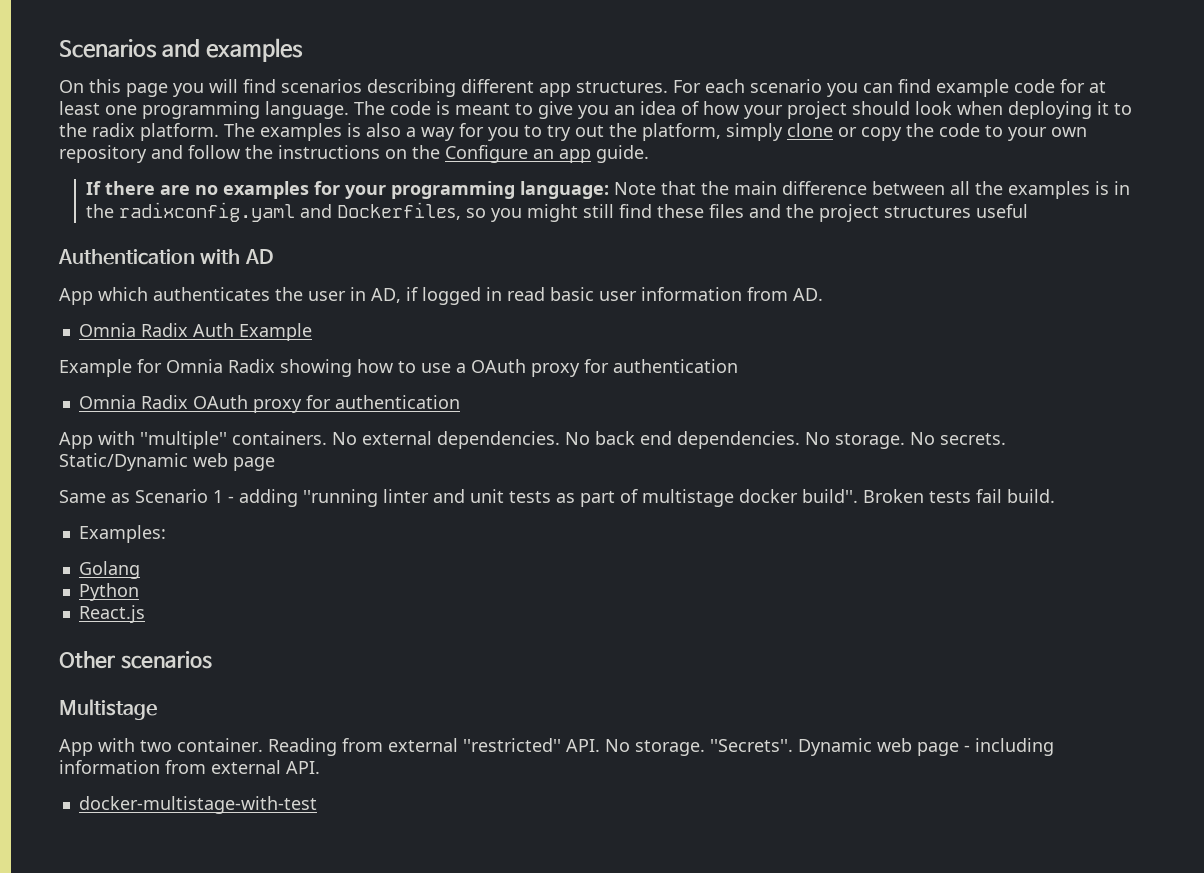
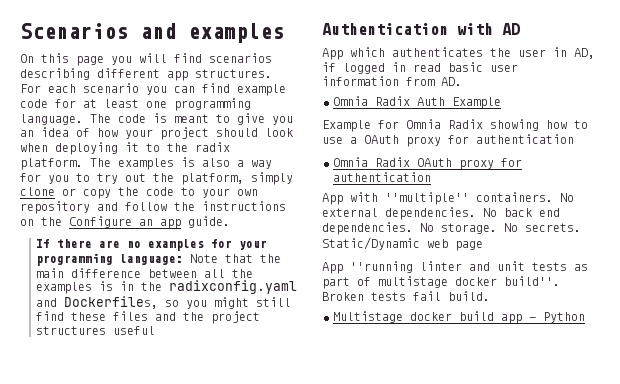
[59,489,298,507] Same as Scenario 1 - adding -> [322,262,343,274] App
[78,525,166,543] [78,561,140,579] [78,583,139,601] [78,605,145,623] [59,651,212,669] [59,699,157,720] [59,738,1054,756] [59,760,320,774] [78,796,317,814] Examples: // Golang // Python // React.js // Other scenarios // Multistage // App with two container. Reading from external ''restricted'' API. No storage. ''Secrets''. Dynamic web page - including information from external API. // docker-multistage-with-test -> [333,311,585,324] Multistage docker build app - Python

